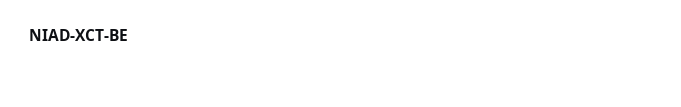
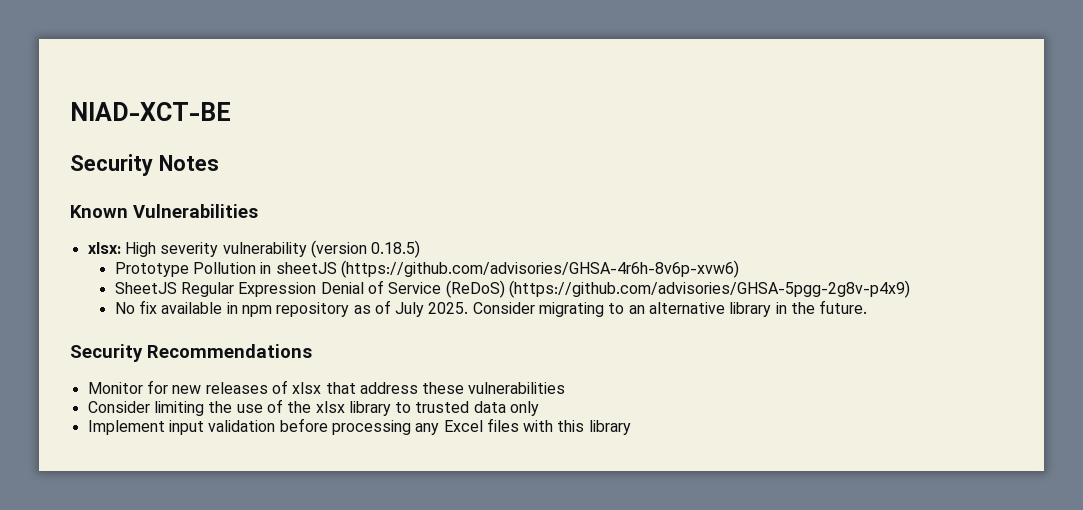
(128, 35) none -> [70,154,219,176] [70,204,258,218] [87,240,421,258] [114,260,739,278] [114,280,910,298] [114,300,868,317] [70,344,312,362] [87,380,566,394] [87,399,540,416] [87,418,631,435] // Security Notes // Known Vulnerabilities // xlsx: High severity vulnerability (version 0.18.5) // Prototype Pollution in sheetJS (https://github.com/advisories/GHSA-4r6h-8v6p-xvw6) // SheetJS Regular Expression Denial of Service (ReDoS) (https://github.com/advisories/GHSA-5pgg-2g8v-p4x9) // No fix available in npm repository as of July 2025. Consider migrating to an alternative library in the future. // Security Recommendations // Monitor for new releases of xlsx that address these vulnerabilities // Consider limiting the use of the xlsx library to trusted data only // Implement input validation before processing any Excel files with this library

